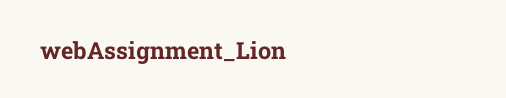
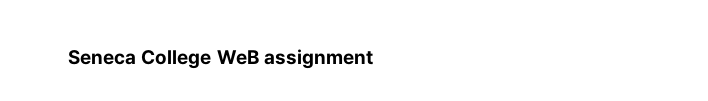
[40,41,286,65] webAssignment_Lion -> [68,49,373,69] Seneca College WeB assignment

